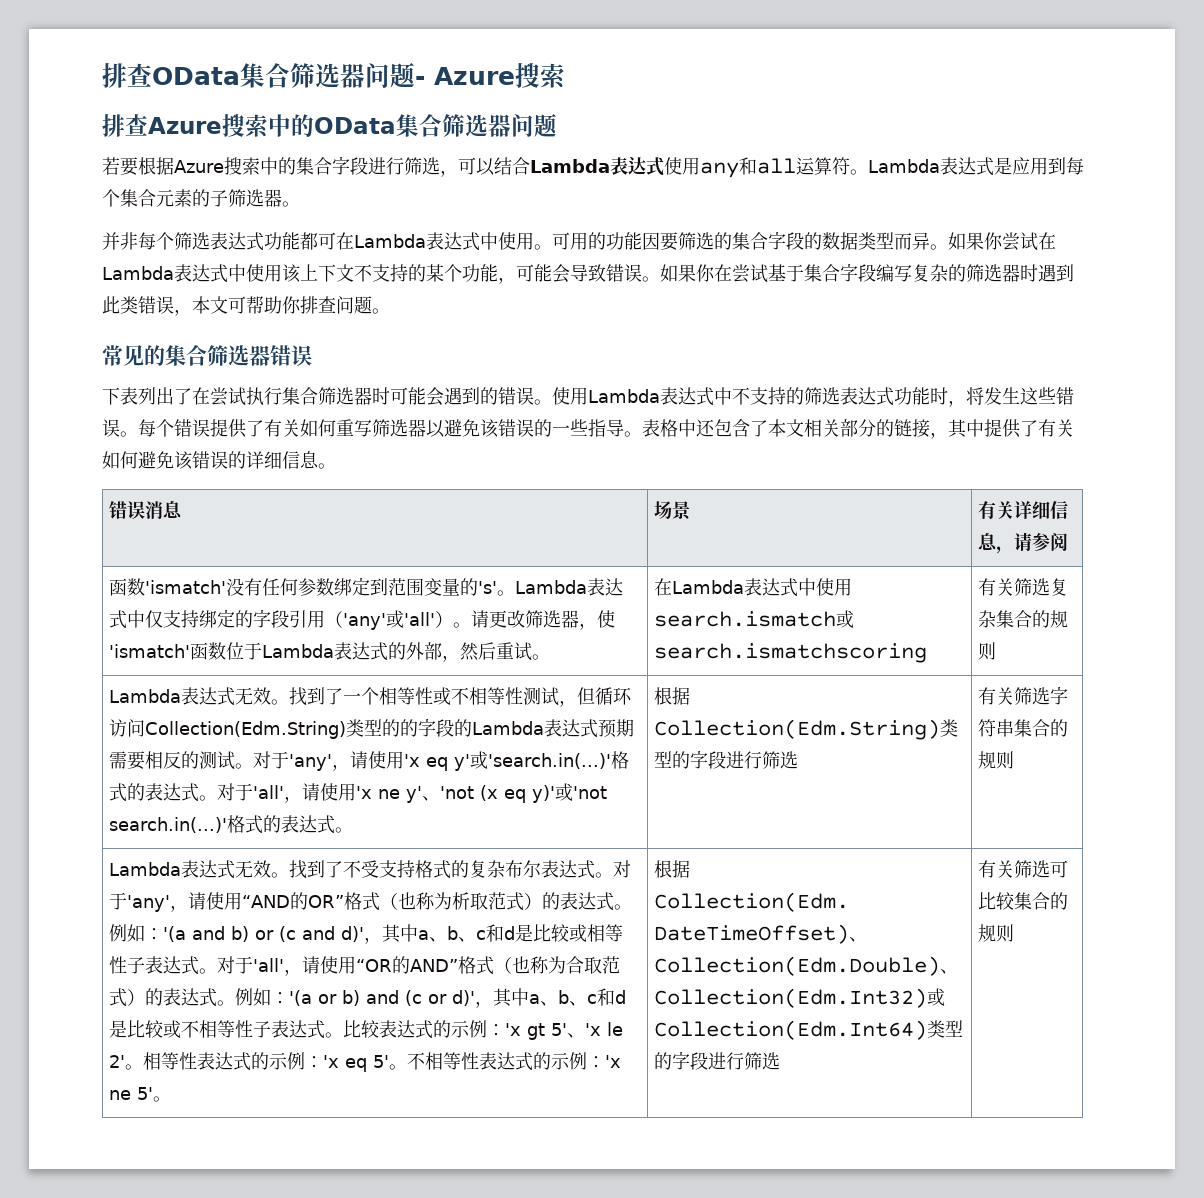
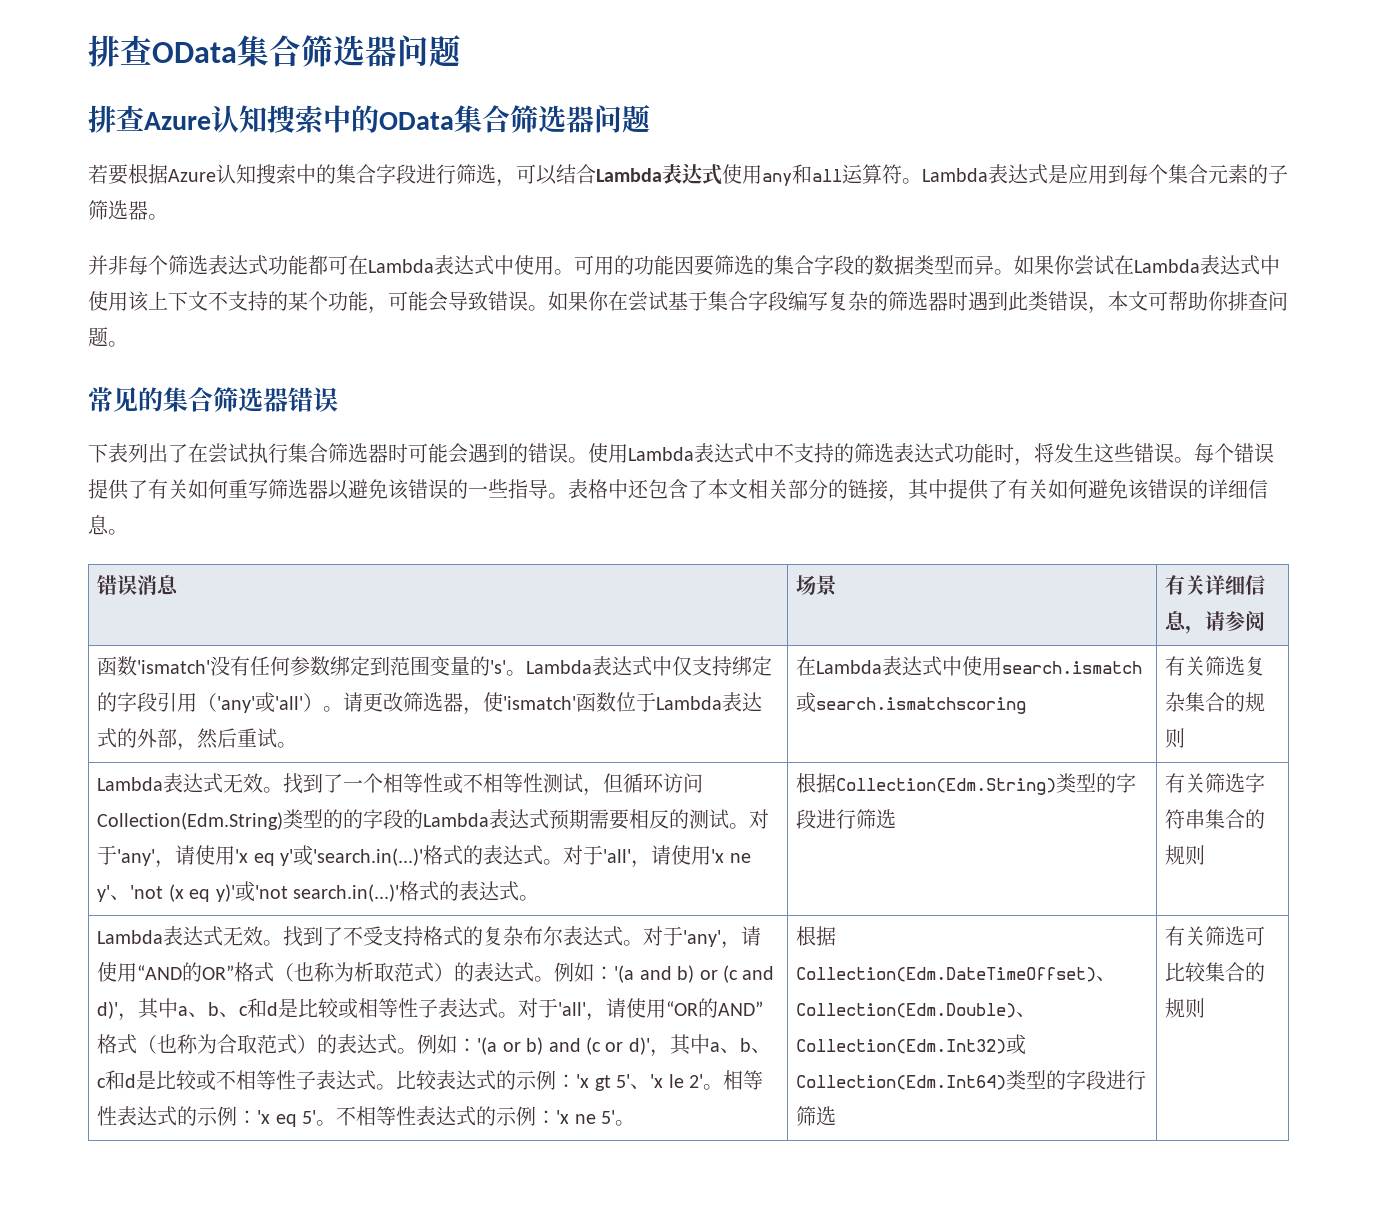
[415,63,565,89] - Azure搜索 -> (461, 51) none
(222, 125) none -> [211,105,267,133] 认知
(224, 166) none -> [216,164,256,184] 认知

